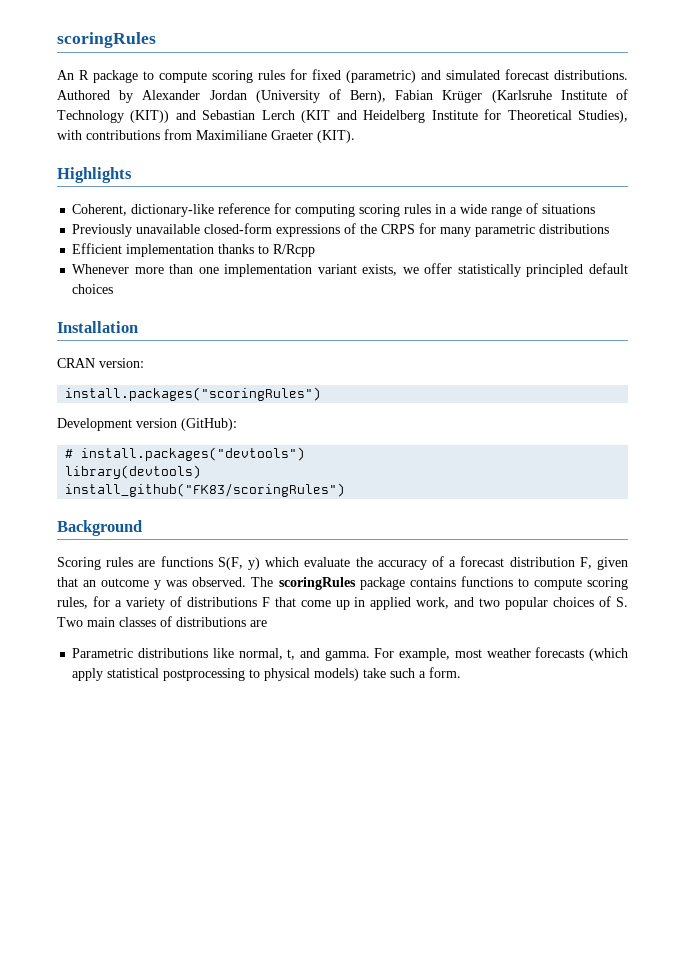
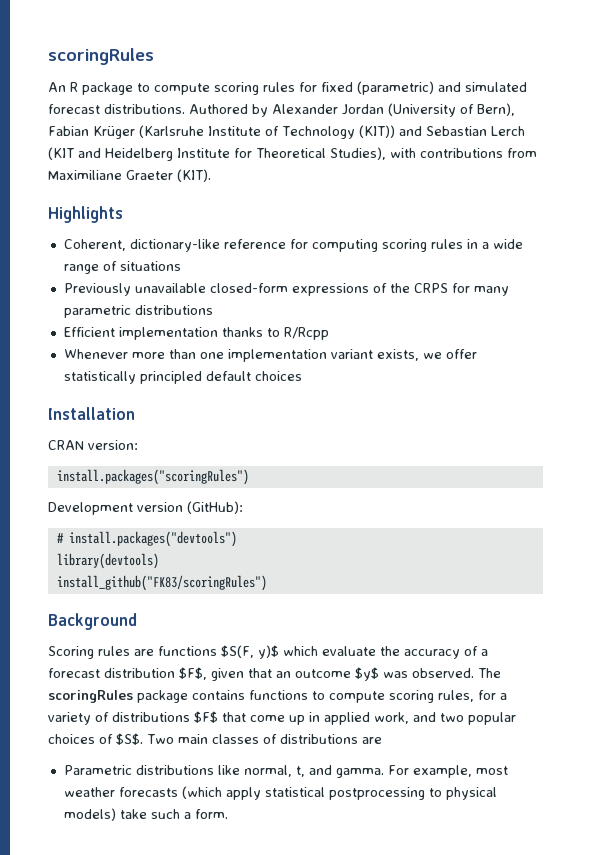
[217,557,260,570] S(F, y) -> [221,645,279,659] $S(F, y)$
[579,557,592,569] F, -> [179,667,207,680] $F$,
[154,580,162,590] y -> [355,667,379,681] $y$
[261,597,270,607] F -> [194,711,218,723] $F$
[616,597,629,607] S. -> [116,733,143,745] $S$.

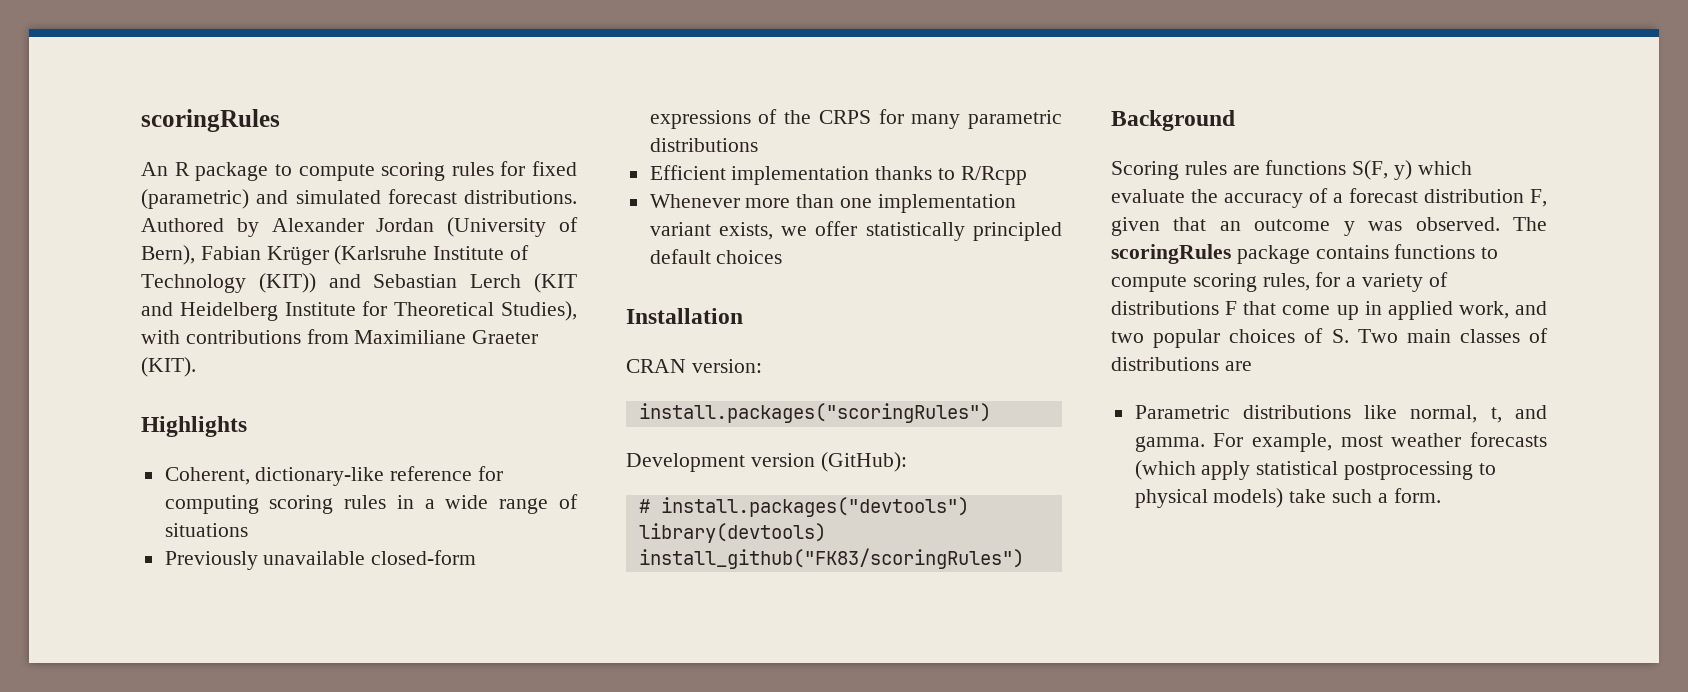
[221,645,279,659] $S(F, y)$ -> [1352,160,1413,180] S(F, y)
[179,667,207,680] $F$, -> [1530,189,1547,207] F,
[355,667,379,681] $y$ -> [1343,221,1355,236] y
[194,711,218,723] $F$ -> [1225,301,1238,315] F
[116,733,143,745] $S$. -> [1331,329,1349,343] S.

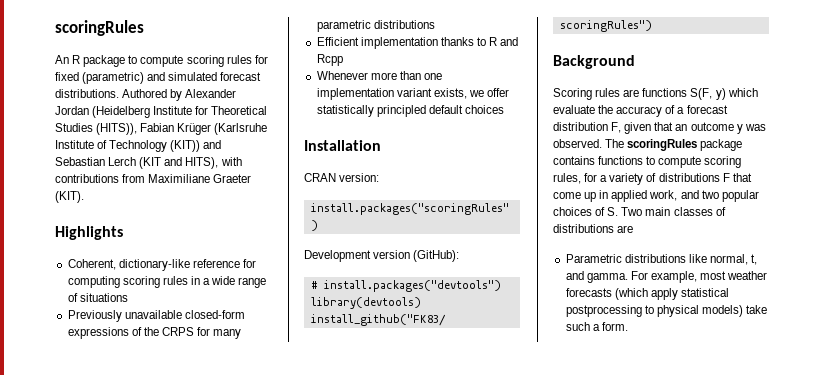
[447,217,578,237] [141,245,195,265] (University of Bern), -> [92,106,268,118] [55,123,138,135] (Heidelberg Institute for Theoretical Studies (HITS)),
[179,301,577,321] Heidelberg Institute for Theoretical Studies), -> [185,157,219,169] HITS),
[960,166,1027,185] R/Rcpp -> [489,37,519,46] [316,54,343,66] R and Rcpp

